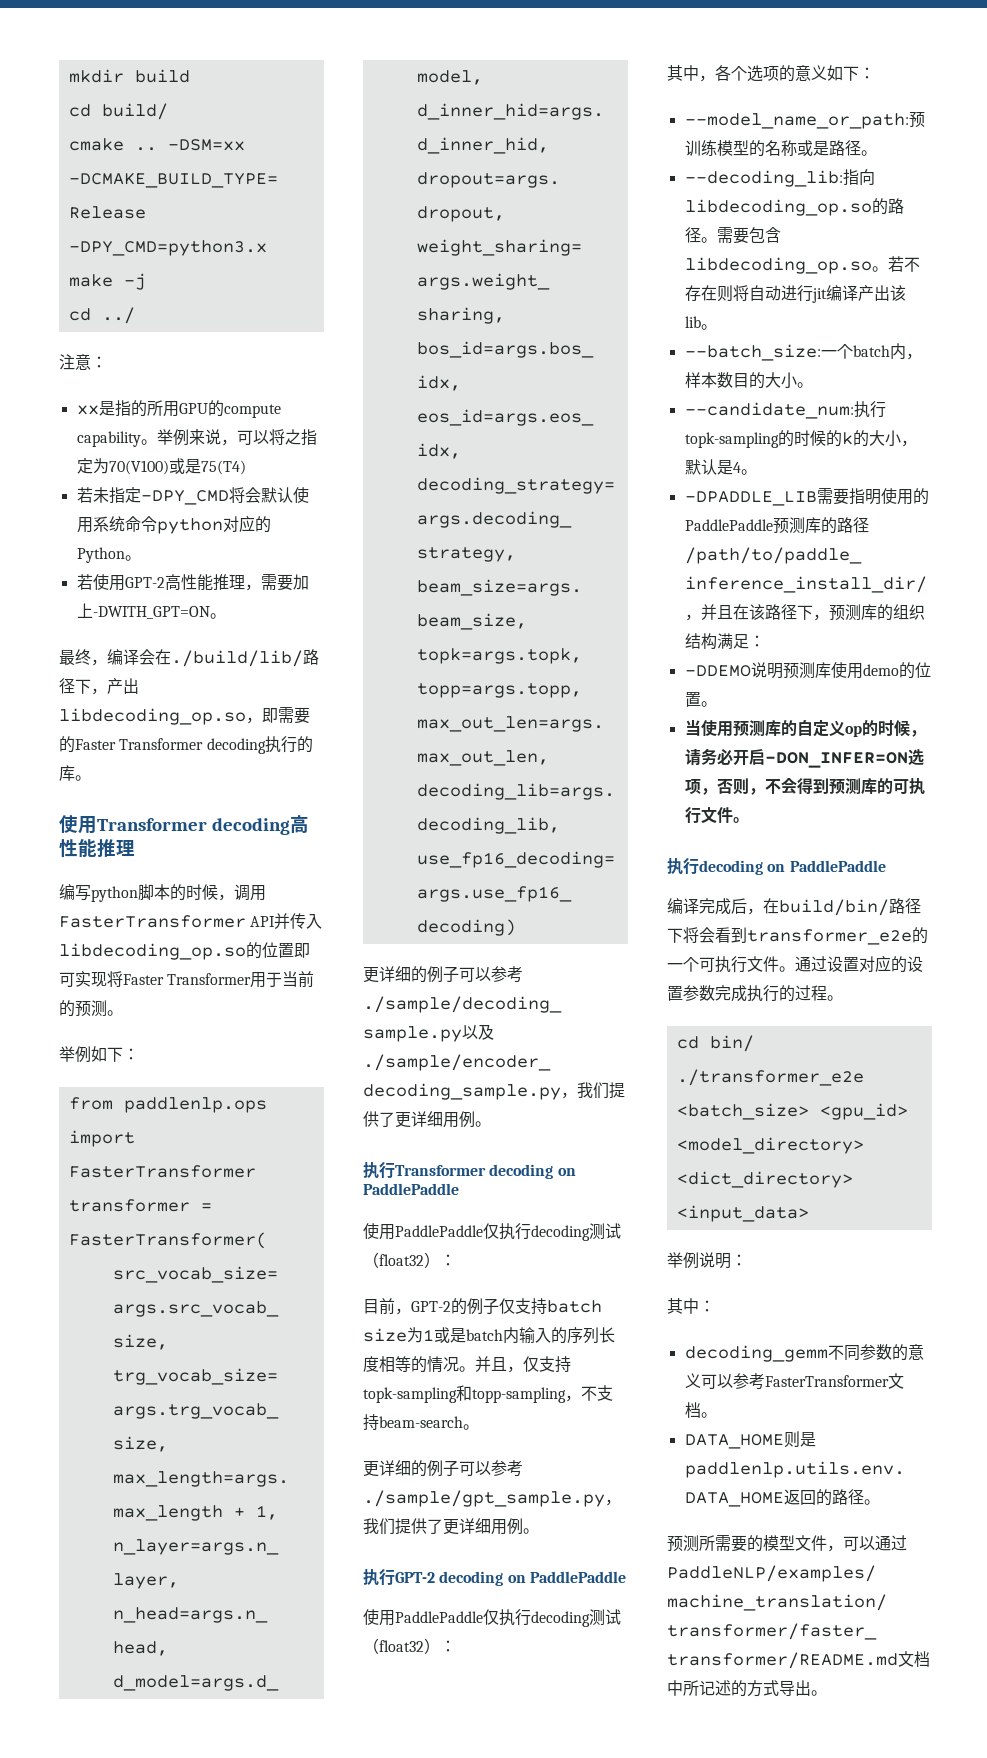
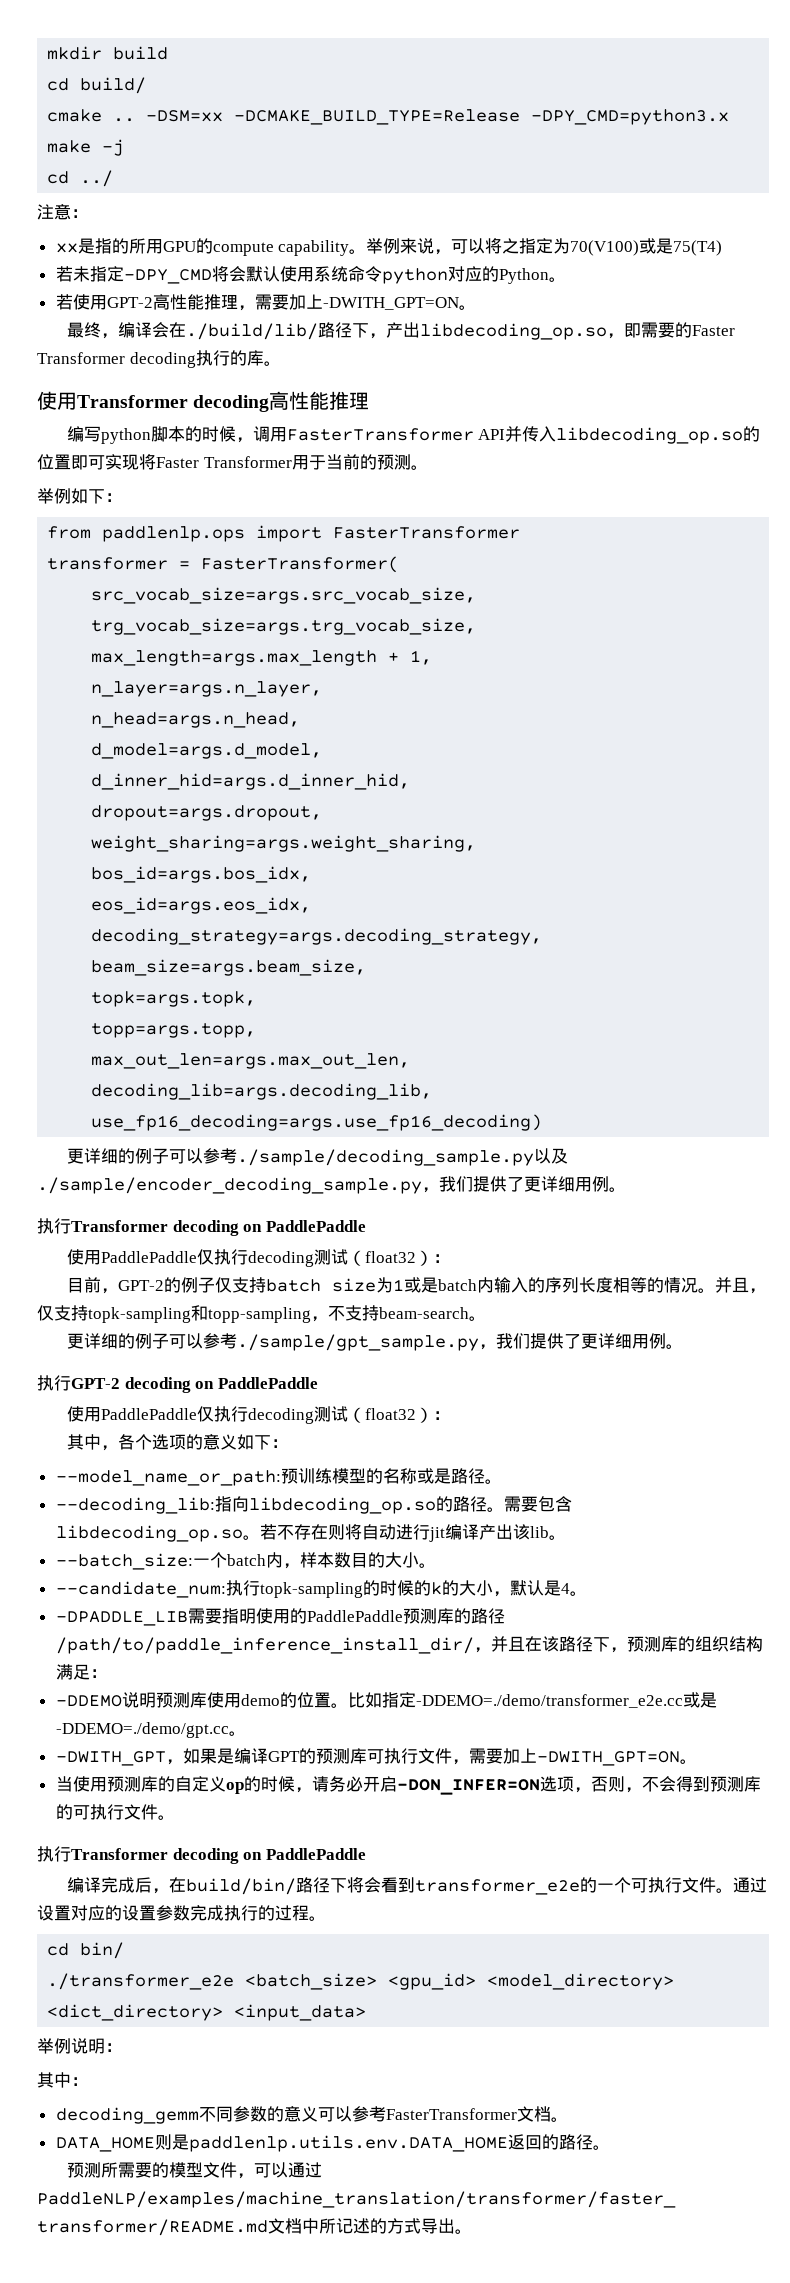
(717, 704) none -> [347,1692,717,1708] [55,1722,246,1738] [55,1748,697,1766] 比如指定-DDEMO=./demo/transformer_e2e.cc或是-DDEMO=./demo/gpt.cc。 // -DWITH_GPT，如果是编译GPT的预测库可执行文件，需要加上-DWITH_GPT=ON。
(699, 866) none -> [71,1848,168,1860] Transformer

